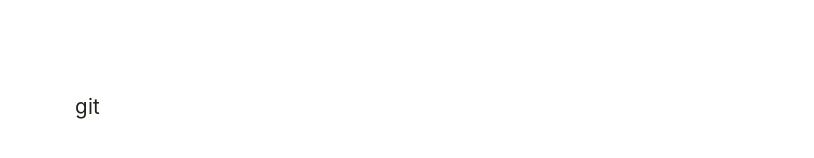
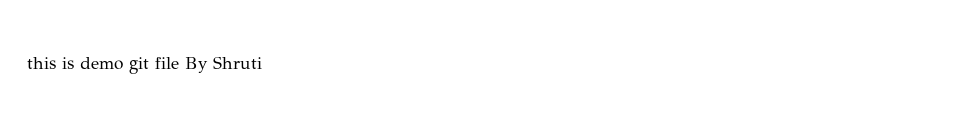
[75,97,100,119] git -> [27,56,262,74] this is demo git file By Shruti

